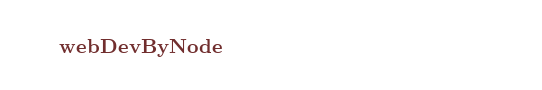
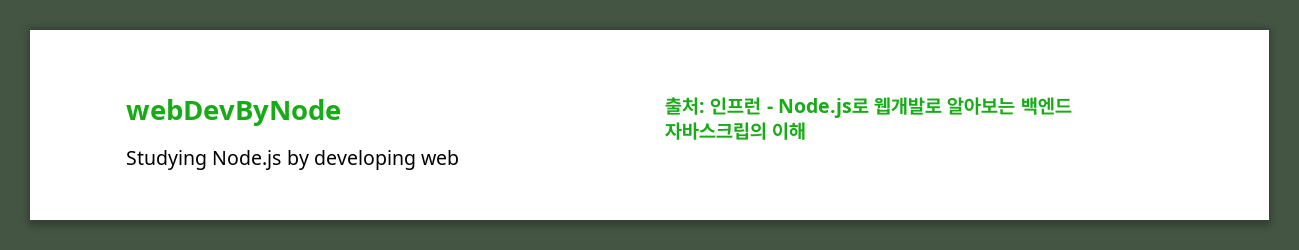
(223, 48) none -> [126,150,460,170] [665,97,1072,118] [665,122,807,140] // Studying Node.js by developing web // 출처: 인프런 - Node.js로 웹개발로 알아보는 백엔드 자바스크립의 이해

